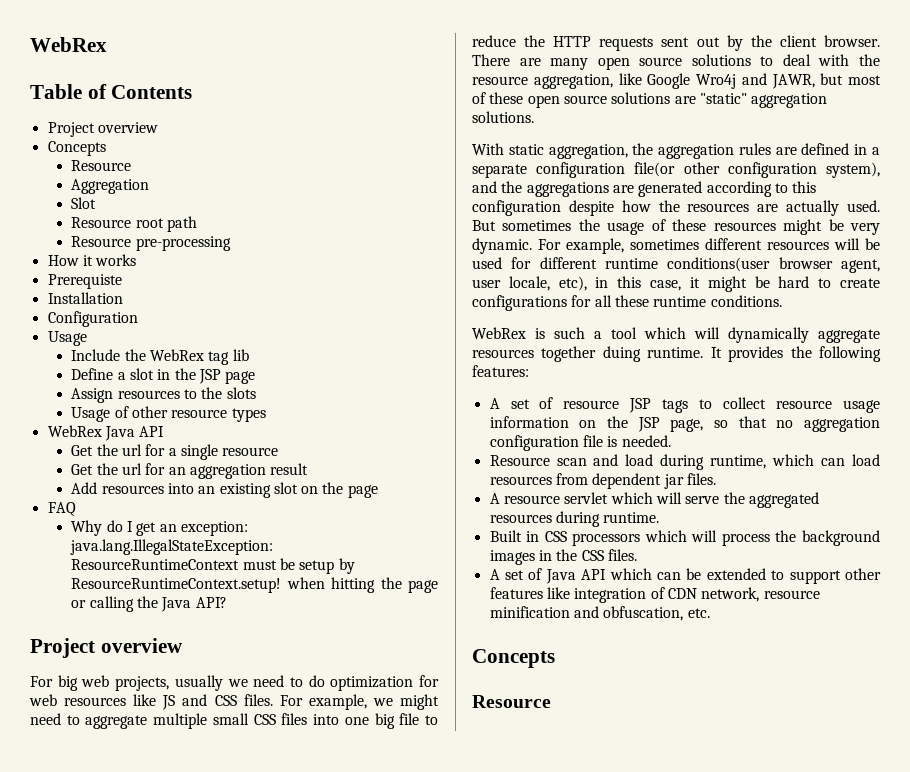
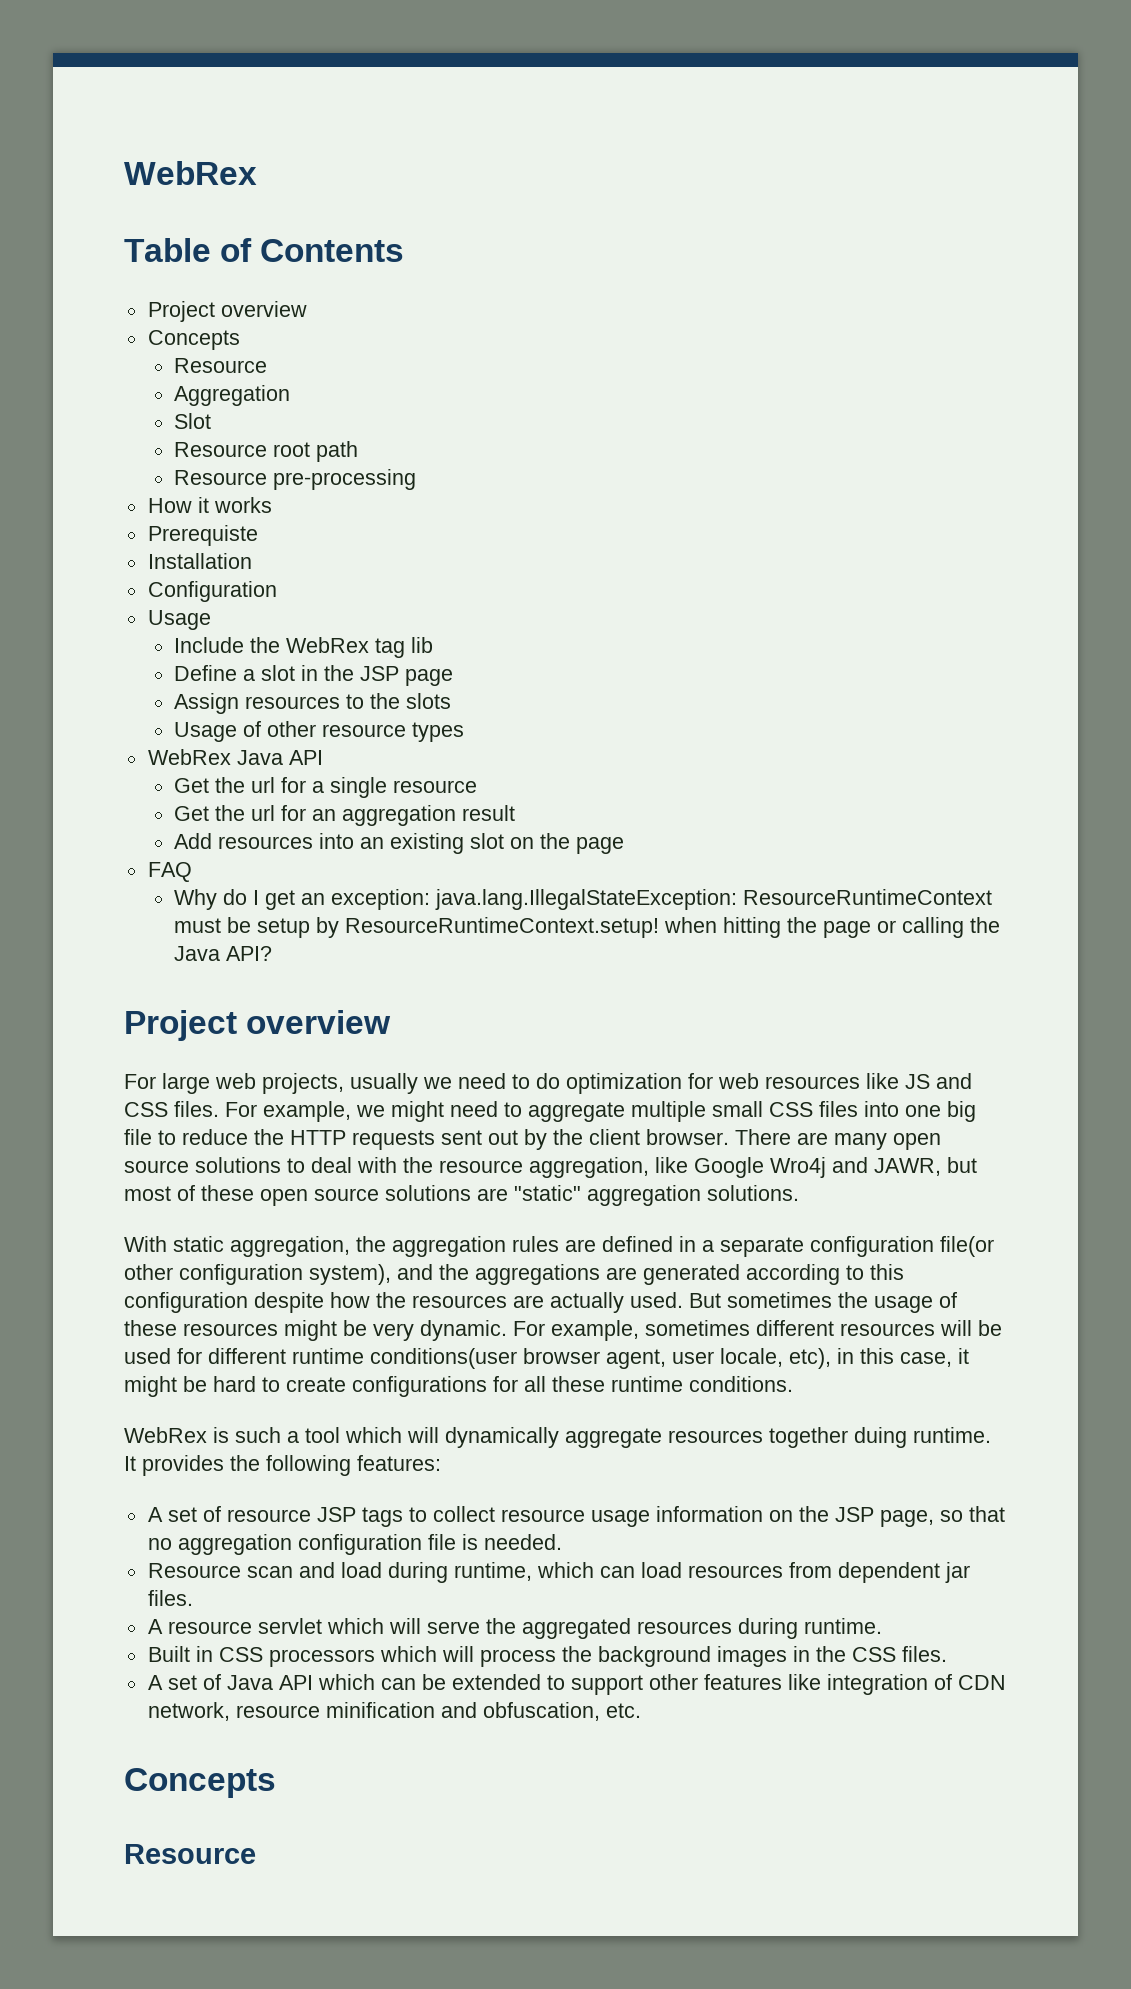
[57,675,78,691] big -> [162,1073,210,1094] large

